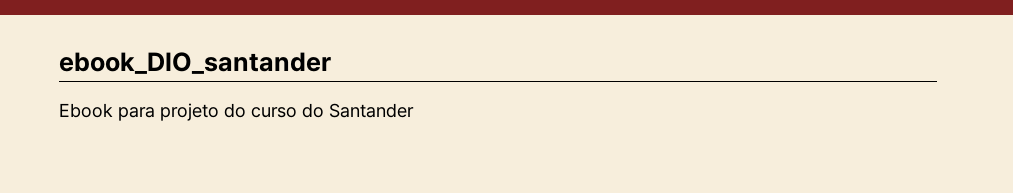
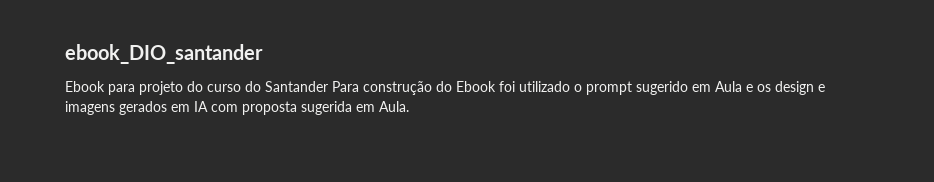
(414, 110) none -> [332,81,825,95] [65,101,409,115] Para construção do Ebook foi utilizado o prompt sugerido em Aula e os design e imagens gerados em IA com proposta sugerida em Aula.

